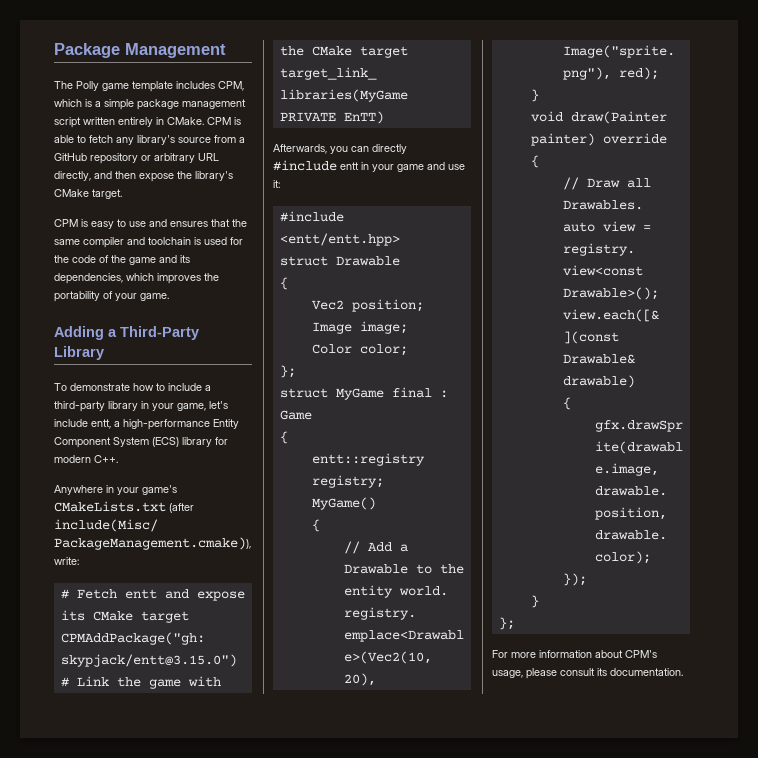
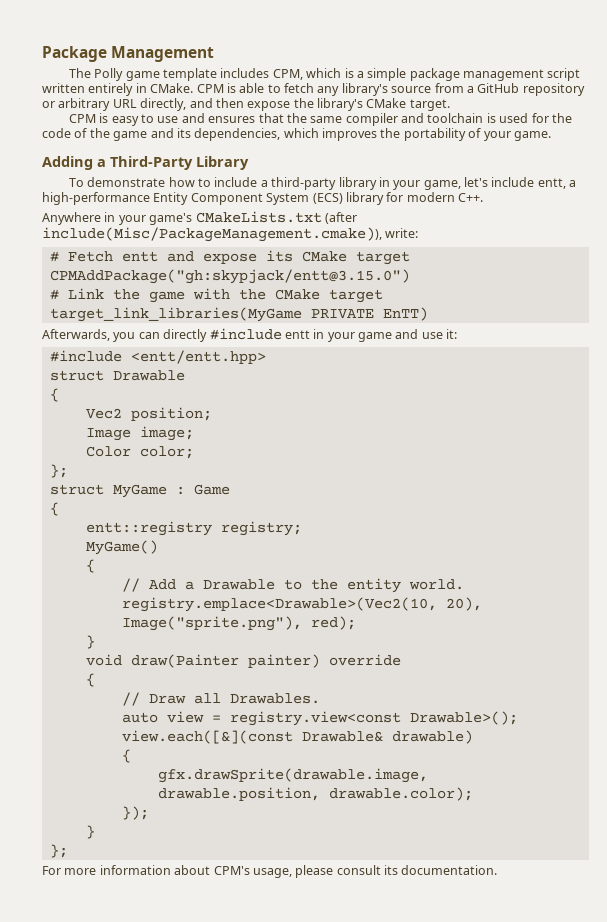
[391,387,432,398] final -> (167, 491) none

